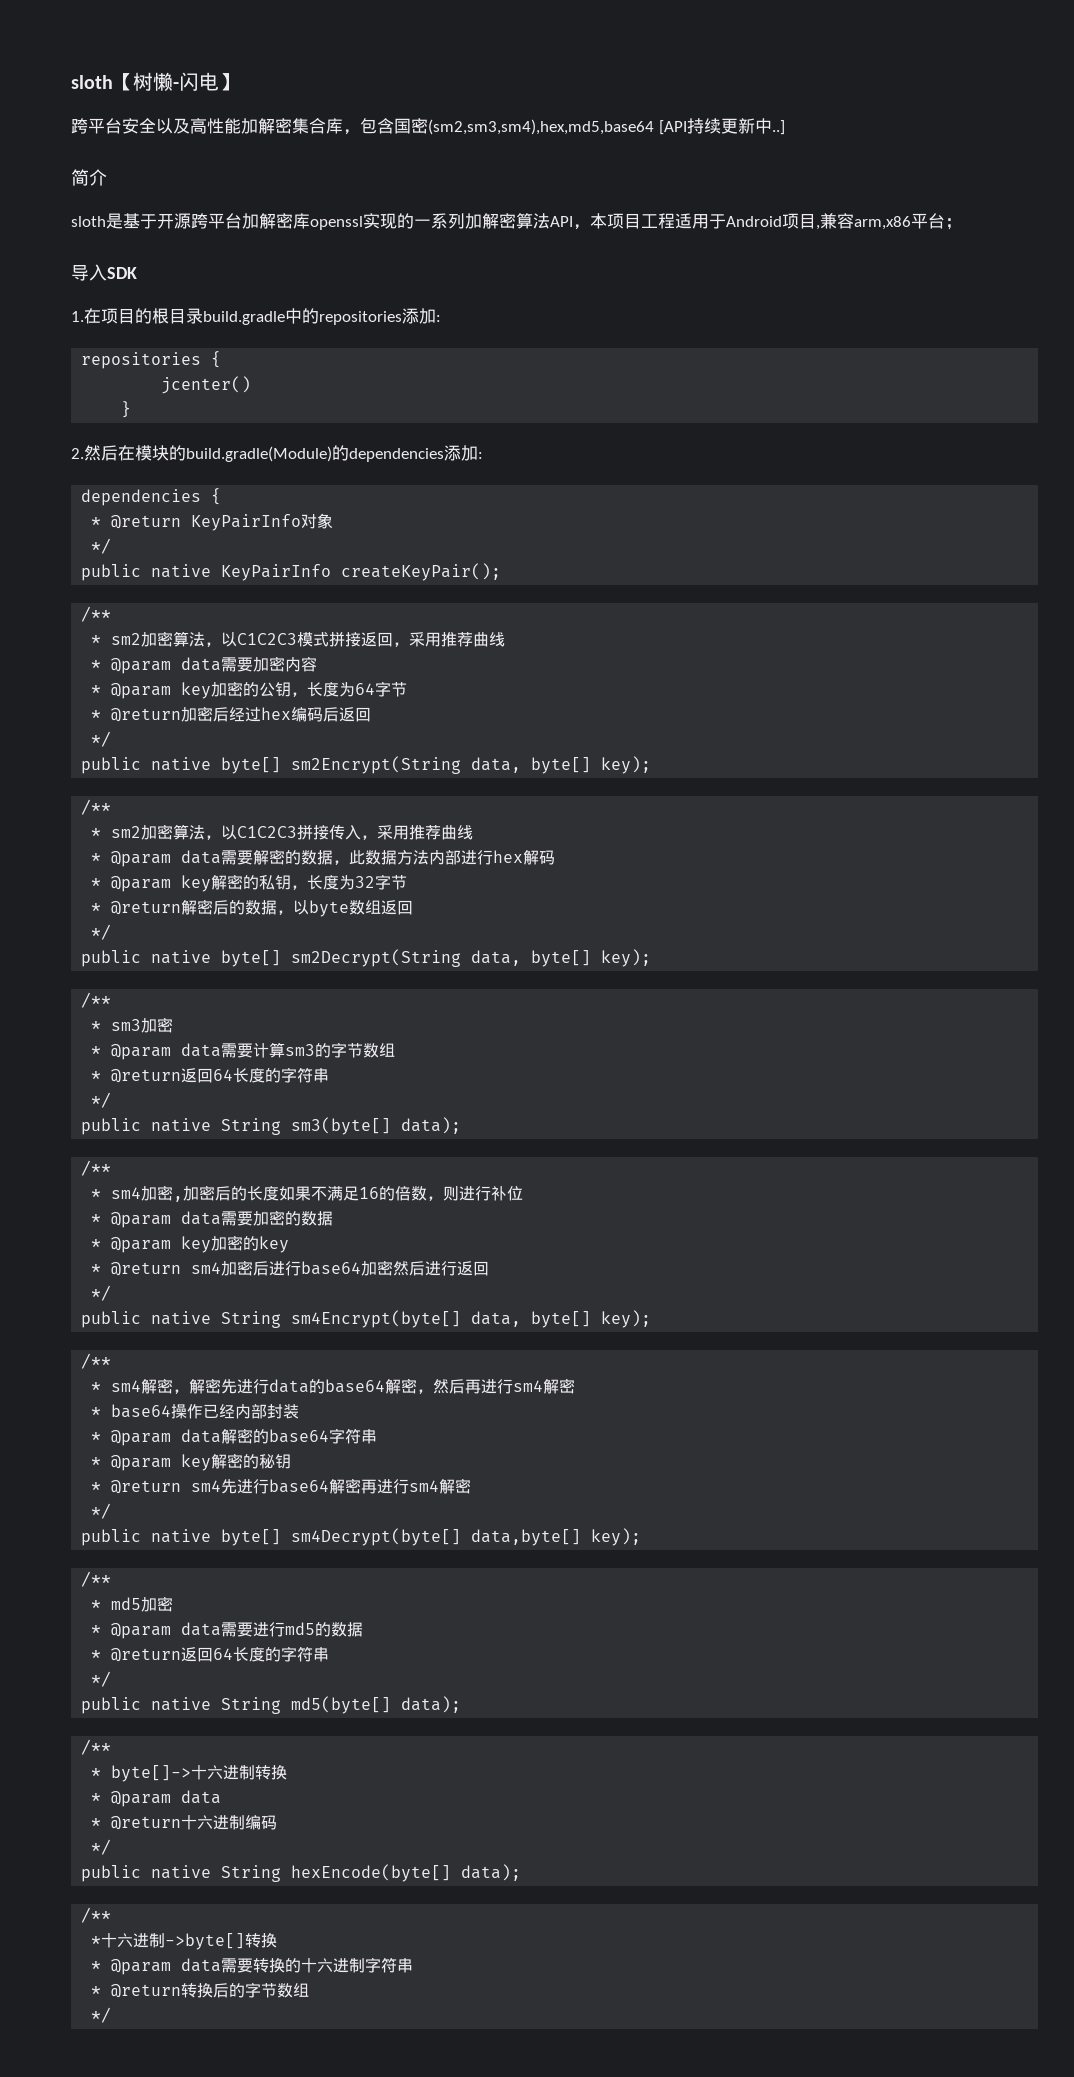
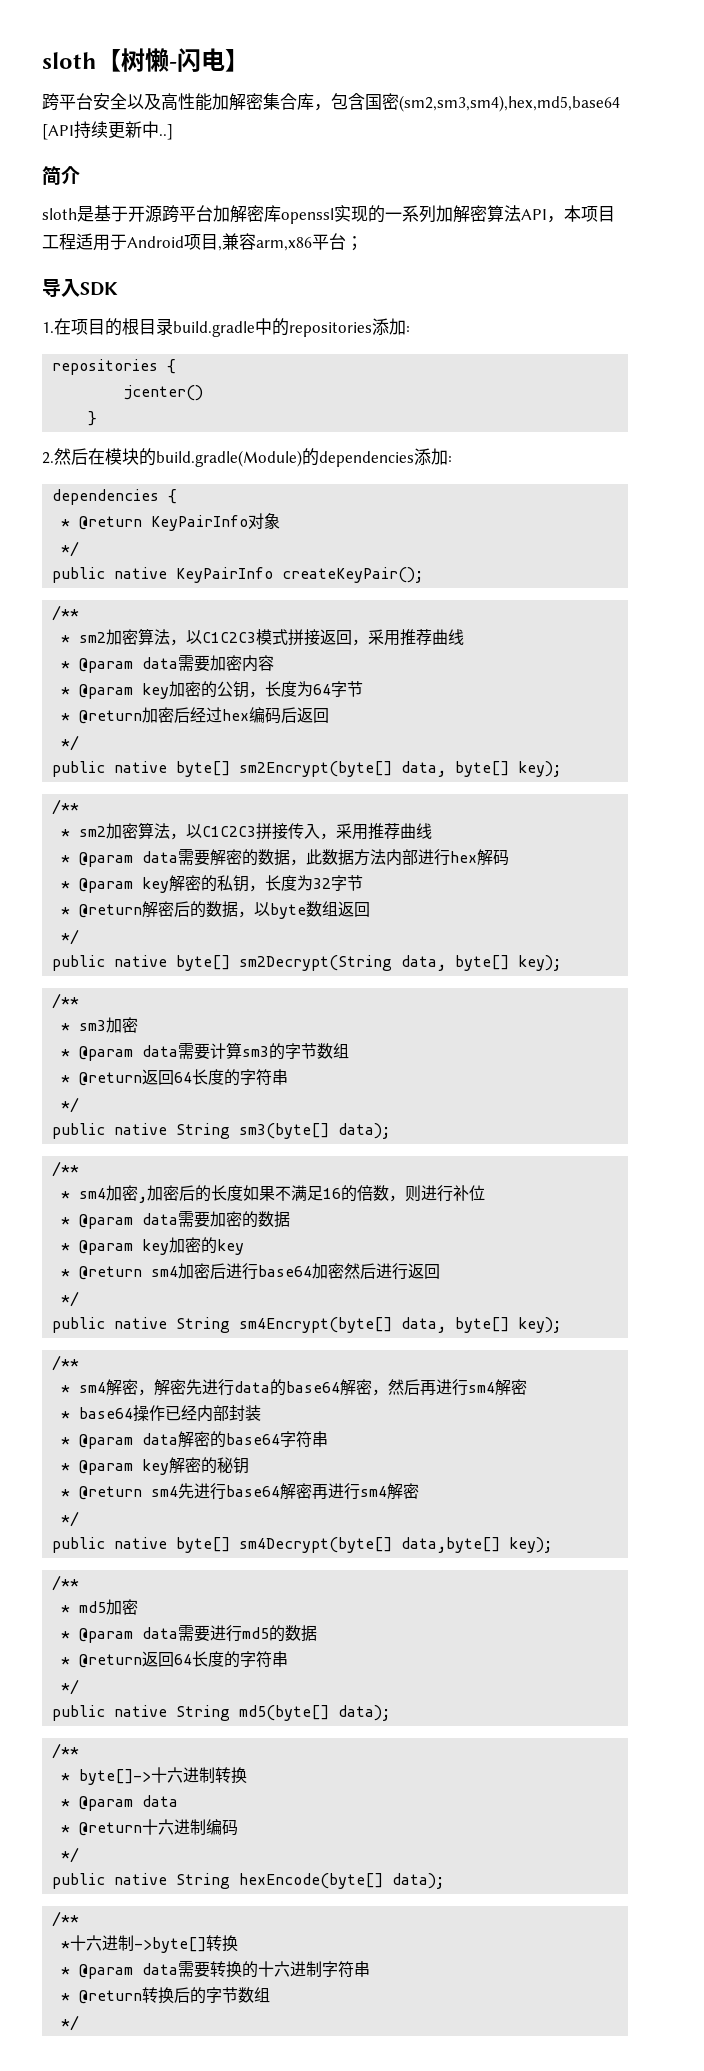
[291,756,462,774] sm2Encrypt(String -> [239,761,393,777] sm2Encrypt(byte[]

